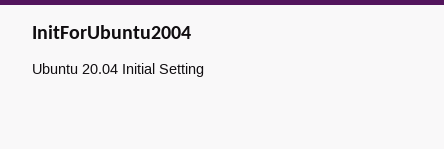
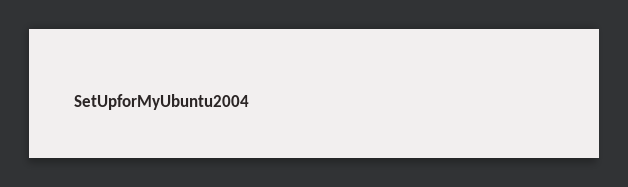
[32,25,191,39] [32,63,204,77] InitForUbuntu2004 // Ubuntu 20.04 Initial Setting -> [74,94,249,110] SetUpforMyUbuntu2004

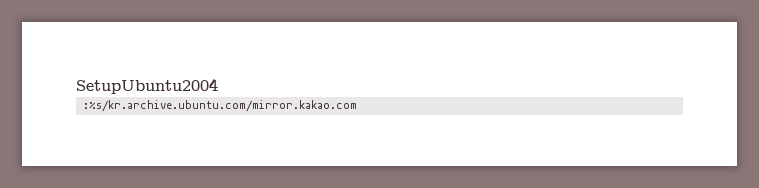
[74,94,249,110] SetUpforMyUbuntu2004 -> [76,78,218,94] [82,100,357,112] SetupUbuntu2004 // :%s/kr.archive.ubuntu.com/mirror.kakao.com

